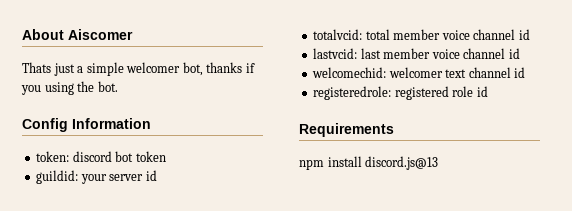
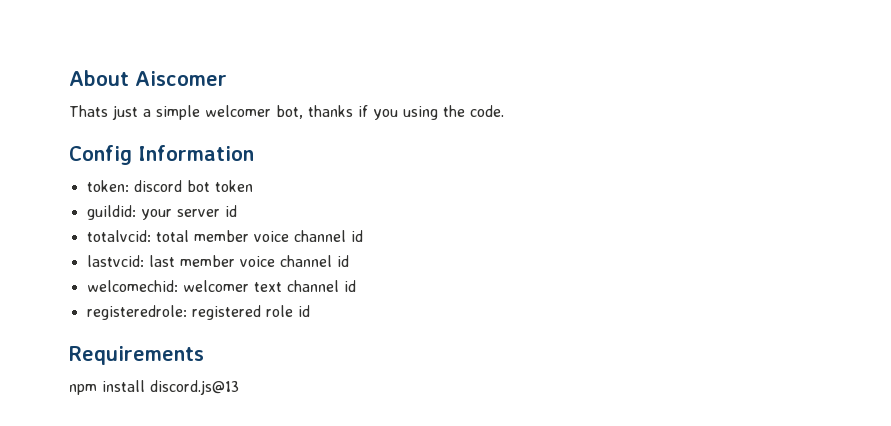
[97,81,118,92] bot. -> [470,105,504,117] code.

